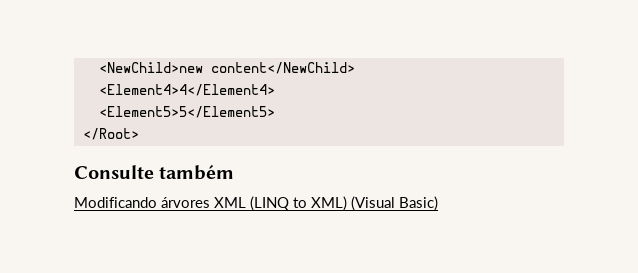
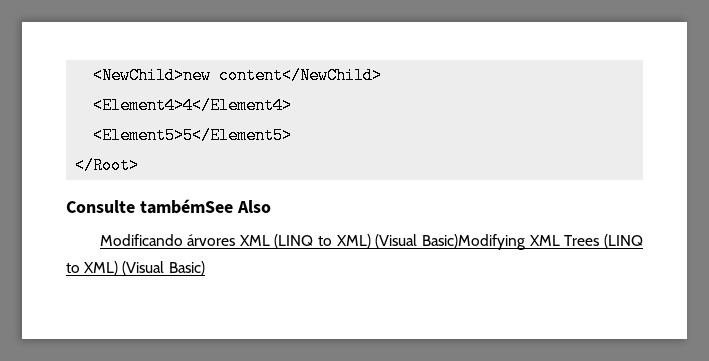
[159,165,235,180] também -> [139,199,271,214] tambémSee Also
(395, 203) none -> [422,234,644,250] [66,261,165,275] Basic)Modifying XML Trees (LINQ to XML) (Visual

